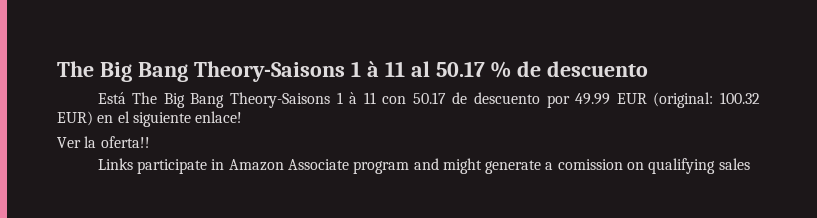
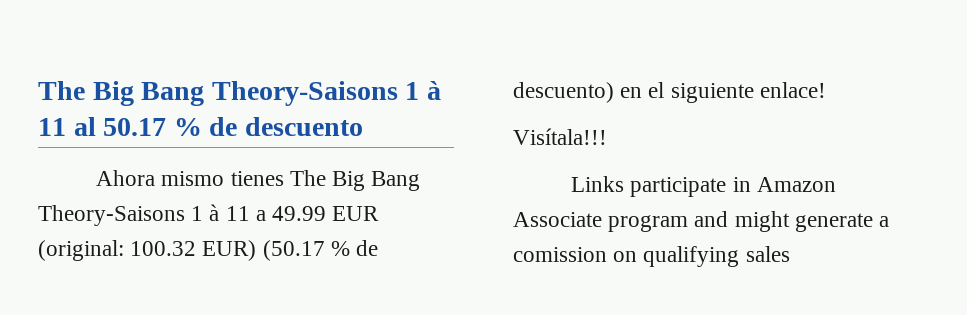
[97,92,570,108] Está The Big Bang Theory-Saisons 1 à 11 con 50.17 de descuento por -> [96,170,421,191] [38,204,266,226] Ahora mismo tienes The Big Bang Theory-Saisons 1 à 11 a
(93, 118) none -> [262,240,379,261] [513,82,614,103] (50.17 % de descuento)
[57,136,150,148] Ver la oferta!! -> [513,128,607,145] Visítala!!!

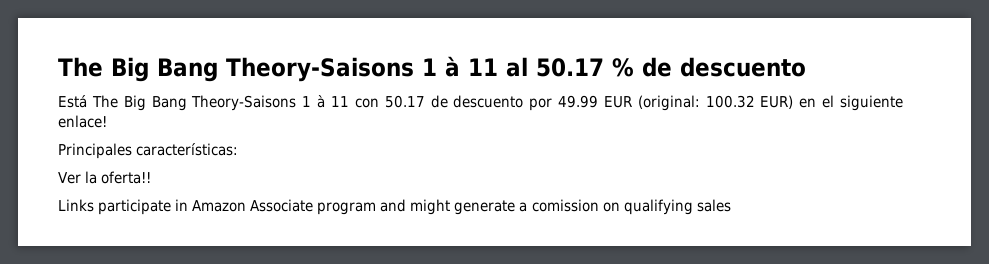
[96,170,421,191] [38,204,266,226] Ahora mismo tienes The Big Bang Theory-Saisons 1 à 11 a -> [58,95,553,111] Está The Big Bang Theory-Saisons 1 à 11 con 50.17 de descuento por
[262,240,379,261] [513,82,614,103] (50.17 % de descuento) -> (794, 102) none
[513,128,607,145] Visítala!!! -> [58,143,239,159] [58,171,152,184] Principales características: // Ver la oferta!!

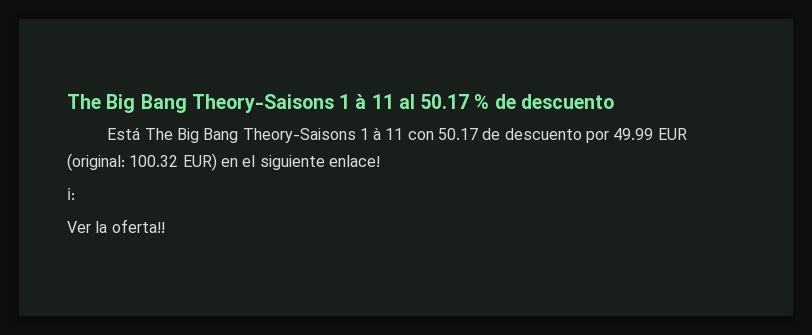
[58,143,239,159] Principales características: -> [67,188,75,200] ℹ:
[58,199,731,215] // Links participate in Amazon Associate program and might generate a comission on qualifying sales -> (165, 226) none

